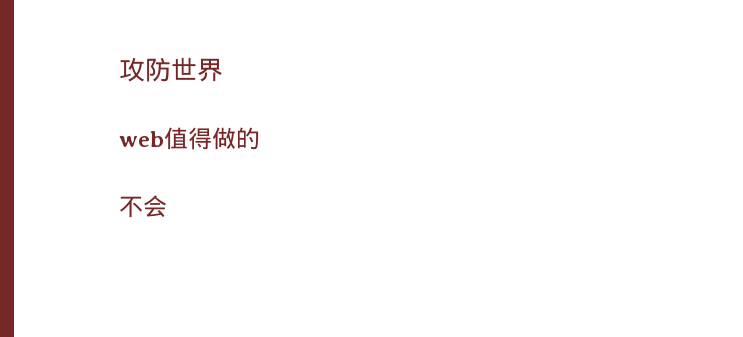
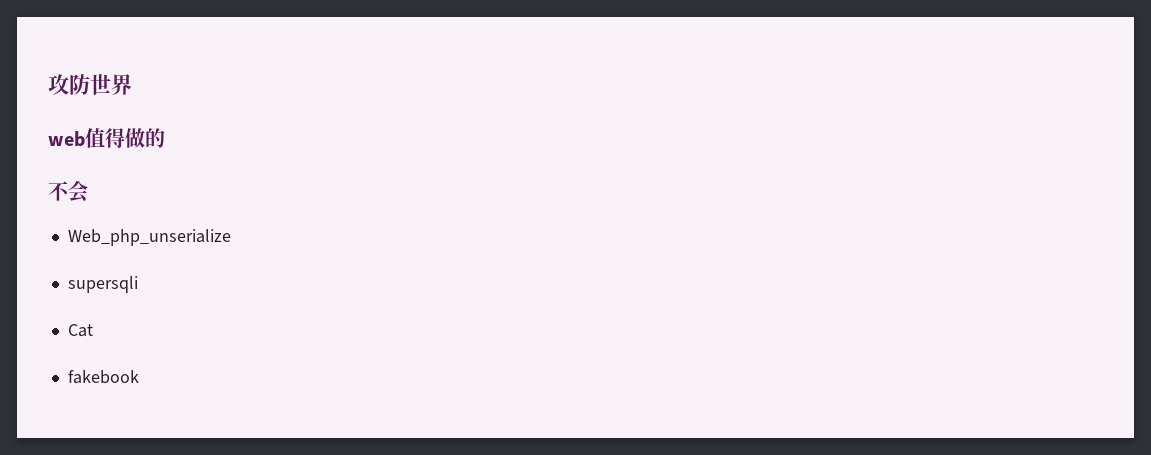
(167, 206) none -> [67,229,231,246] [67,276,138,293] [67,324,93,337] [67,370,139,384] // Web_php_unserialize // supersqli // Cat // fakebook

